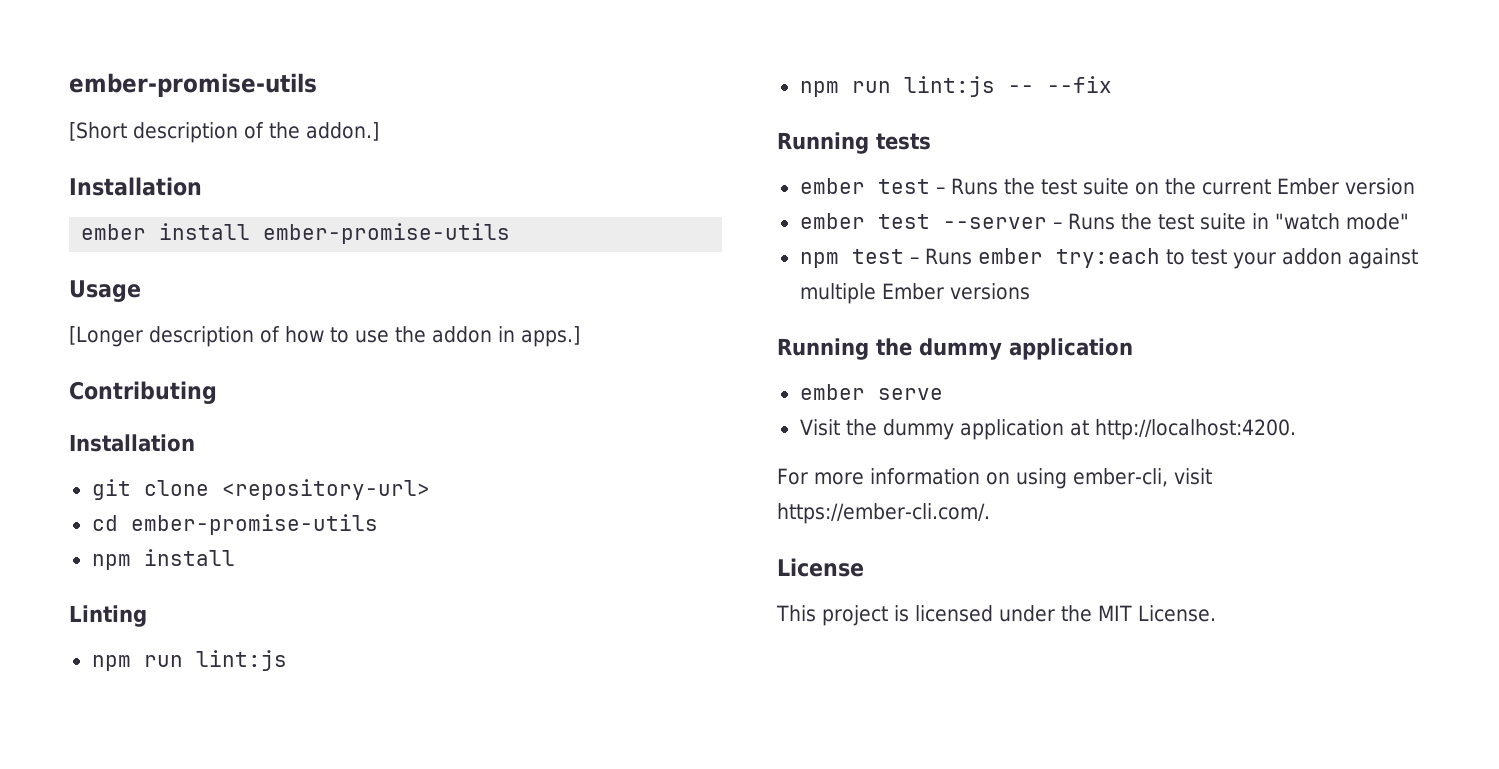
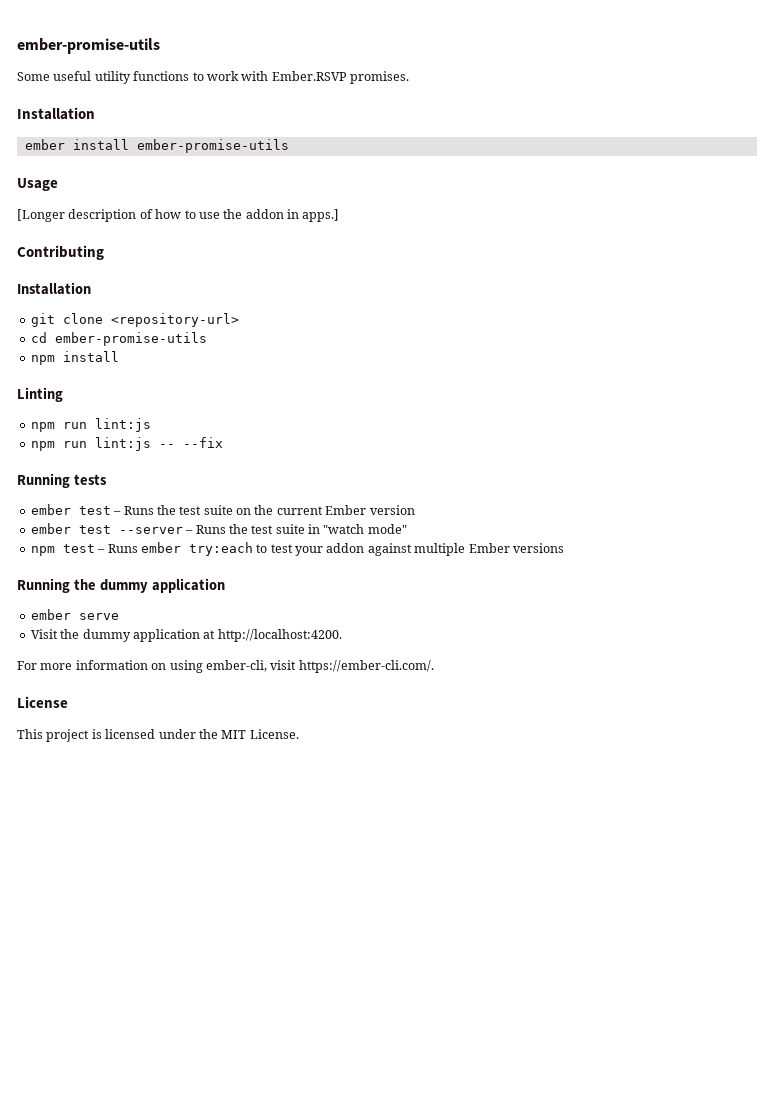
[69,73,317,97] [69,122,379,143] ember-promise-utils // [Short description of the addon.] -> [17,38,160,54] [17,71,409,84] ember-promise-utils // Some useful utility functions to work with Ember.RSVP promises.

